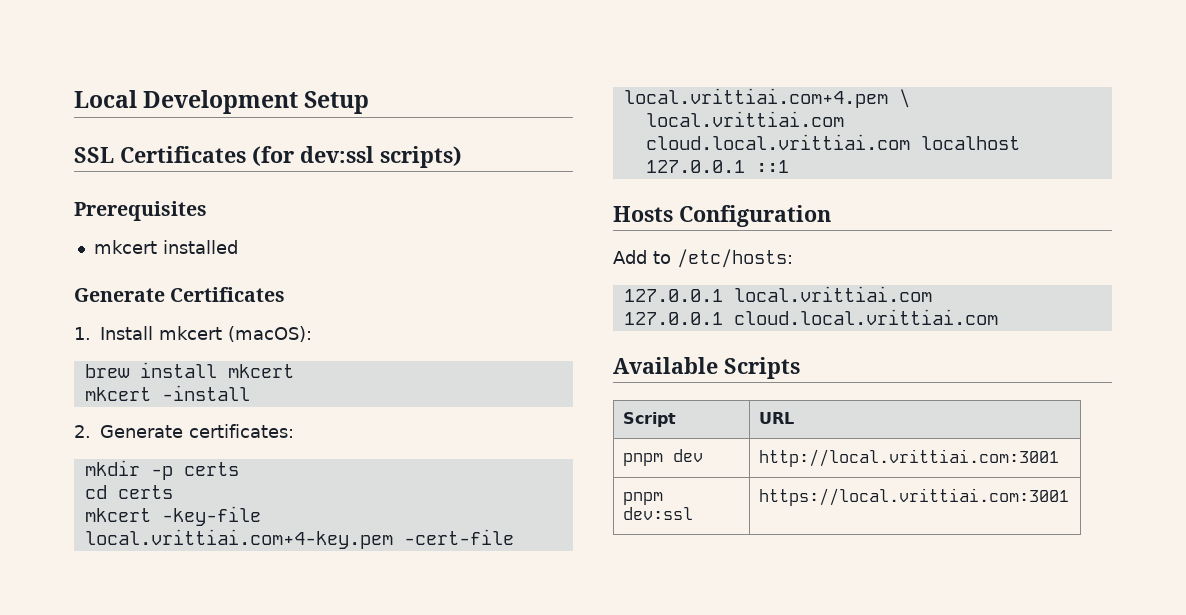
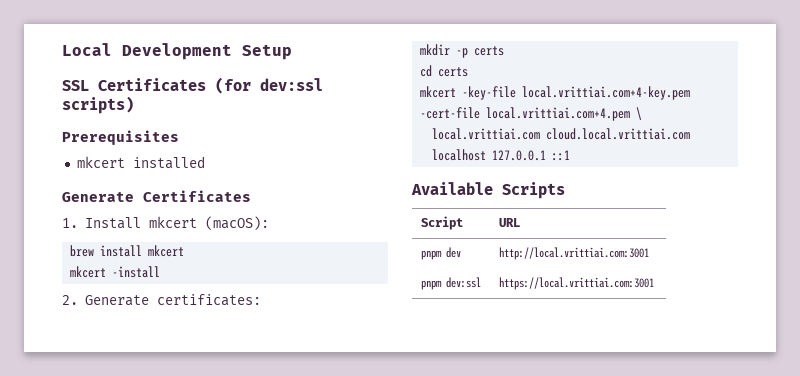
[613,205,831,227] [613,249,793,268] [623,286,932,302] [623,309,998,325] // Hosts Configuration // Add to /etc/hosts: // 127.0.0.1 local.vrittiai.com // 127.0.0.1 cloud.local.vrittiai.com -> (571, 155) none

